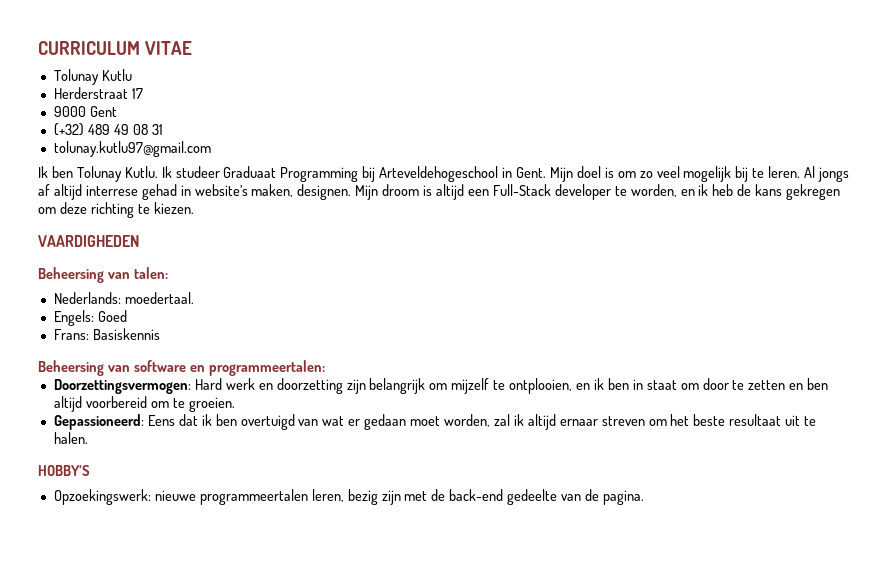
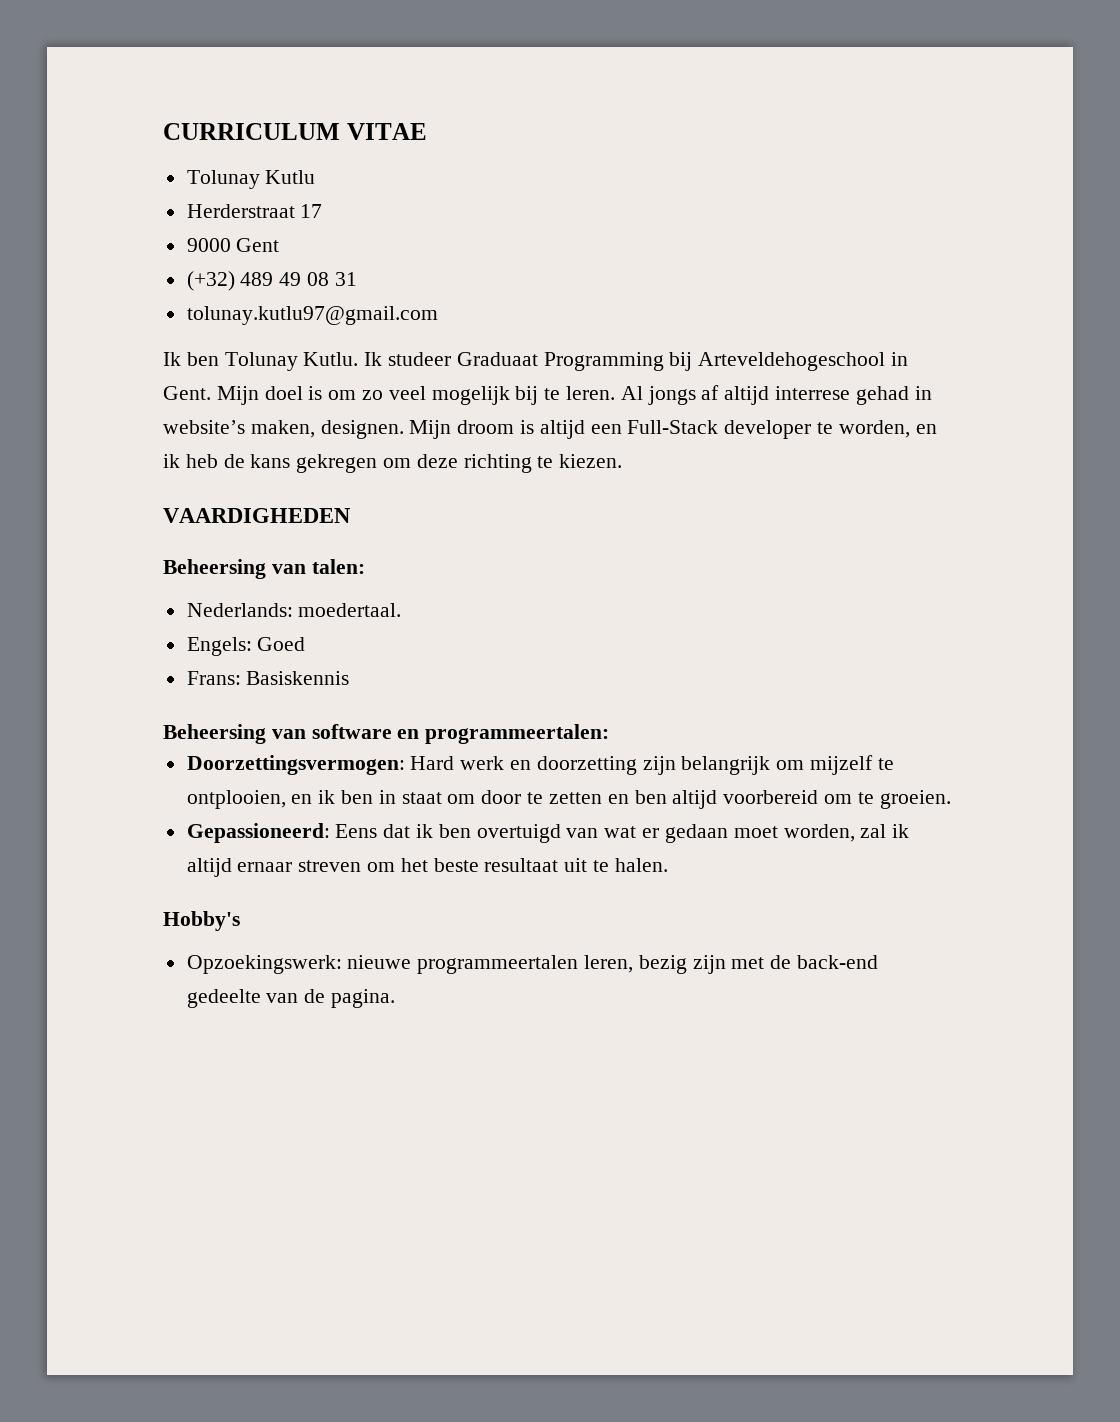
[38,465,90,476] HOBBY’S -> [163,911,240,931] Hobby's

